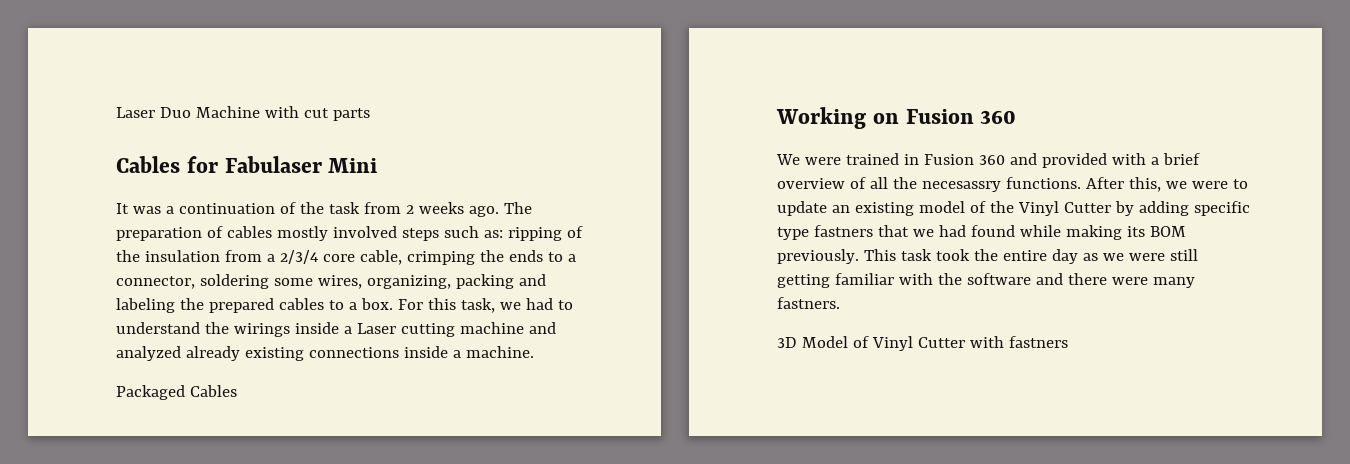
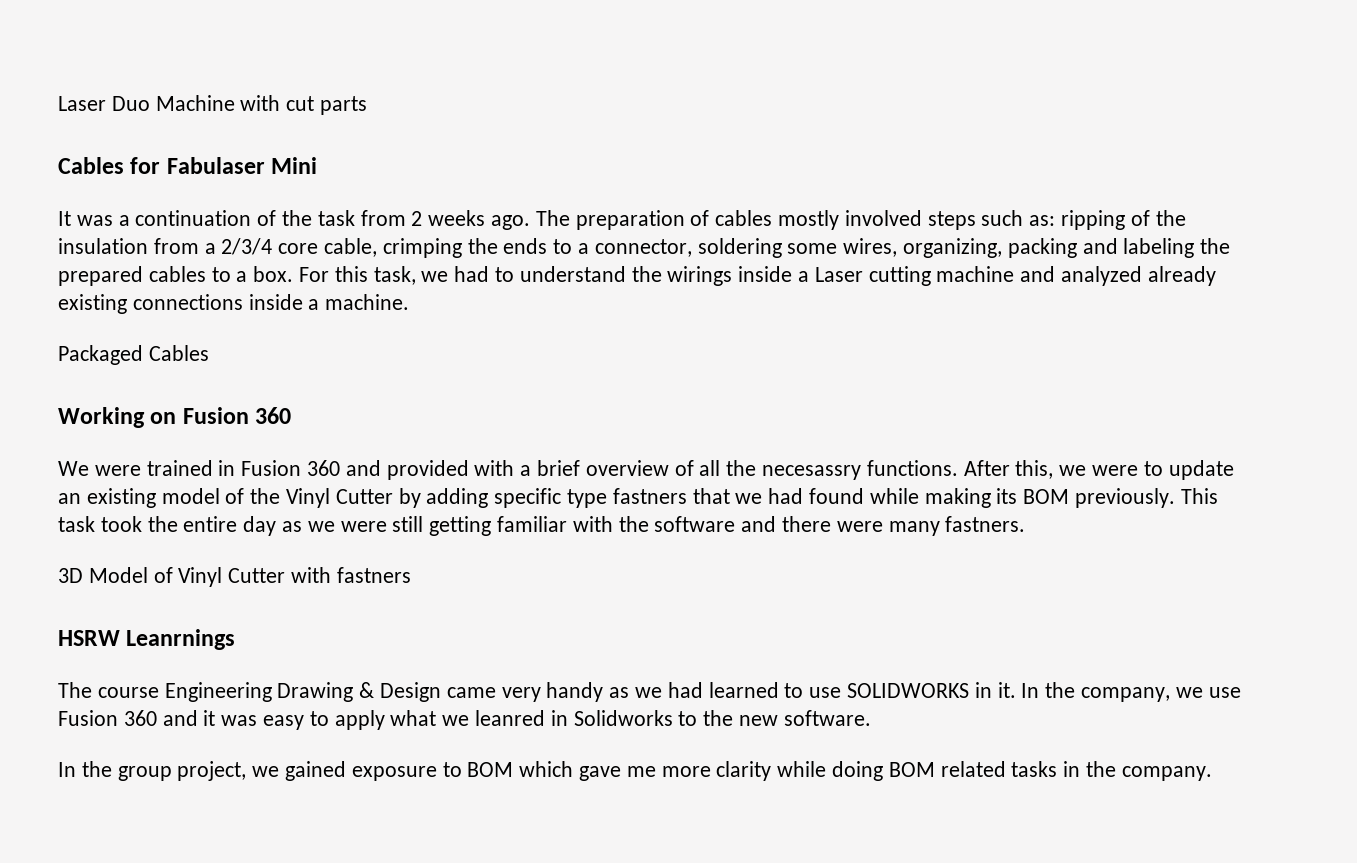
(1068, 342) none -> [58,629,236,650] [58,682,1241,702] [58,710,871,730] [58,761,1212,781] // HSRW Leanrnings // The course Engineering Drawing & Design came very handy as we had learned to use SOLIDWORKS in it. In the company, we use Fusion 360 and it was easy to apply what we leanred in Solidworks to the new software. // In the group project, we gained exposure to BOM which gave me more clarity while doing BOM related tasks in the company.

